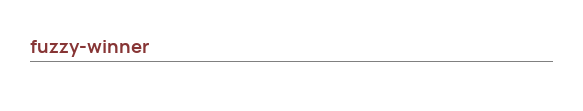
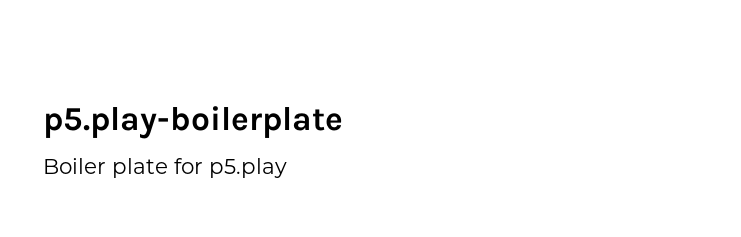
[30,40,149,57] fuzzy-winner -> [43,106,343,139] [43,158,287,178] p5.play-boilerplate // Boiler plate for p5.play

